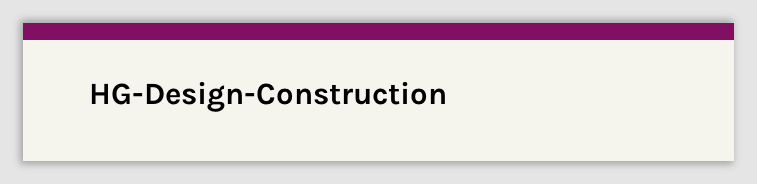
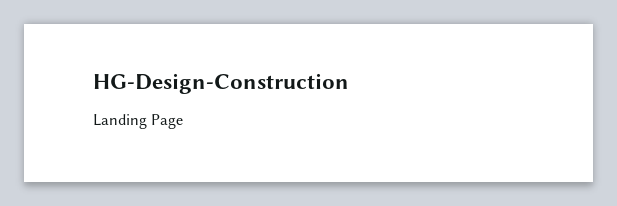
(447, 96) none -> [93,114,184,129] // Landing Page

